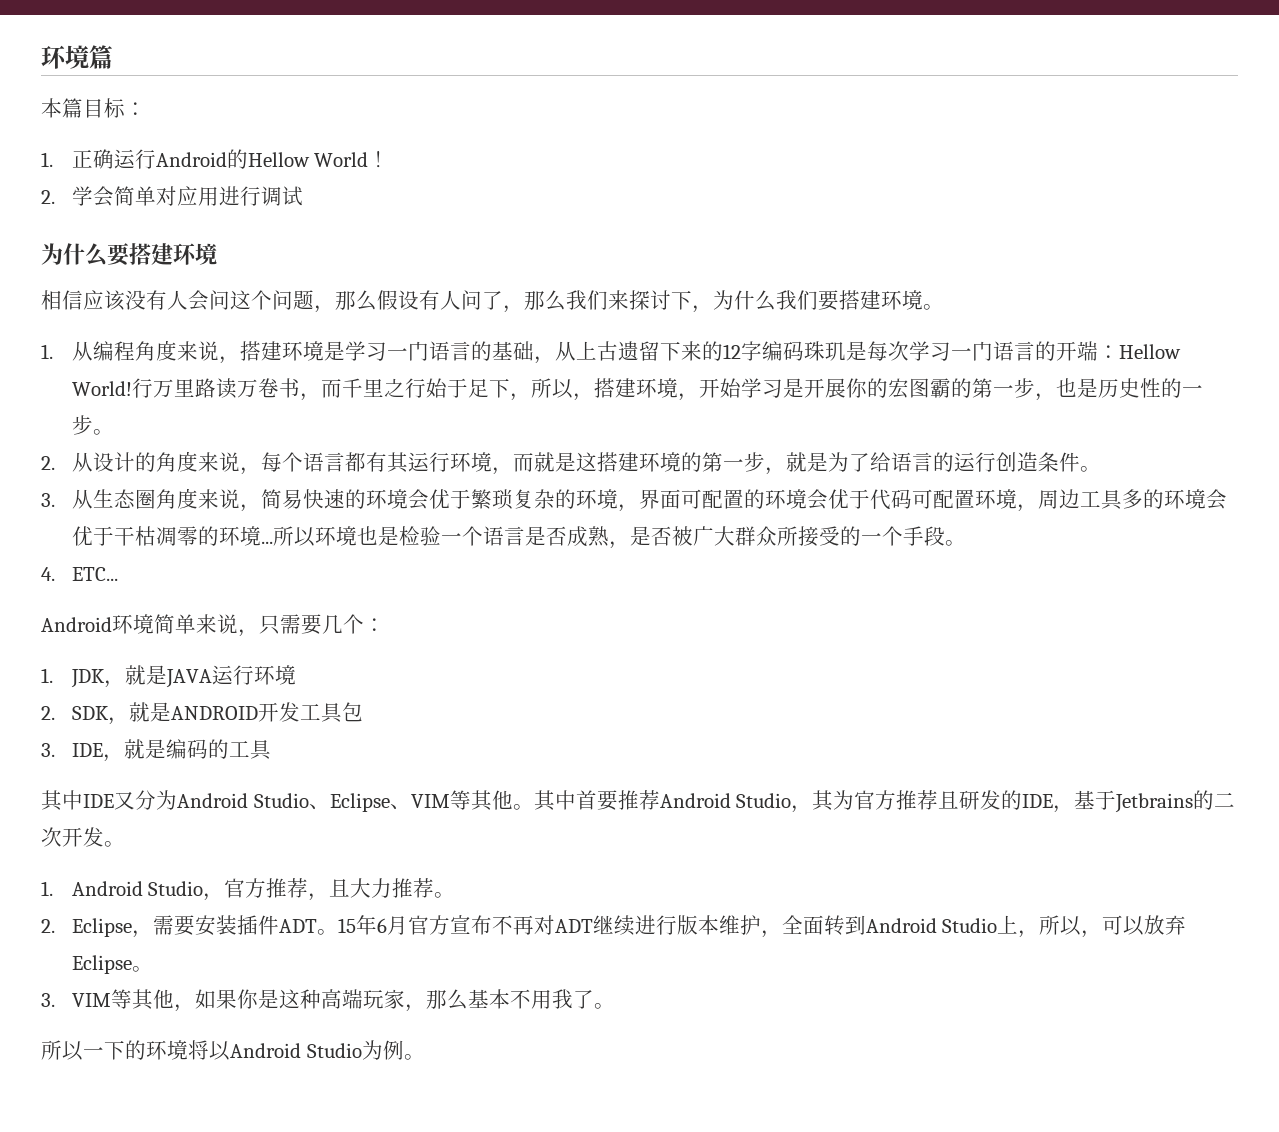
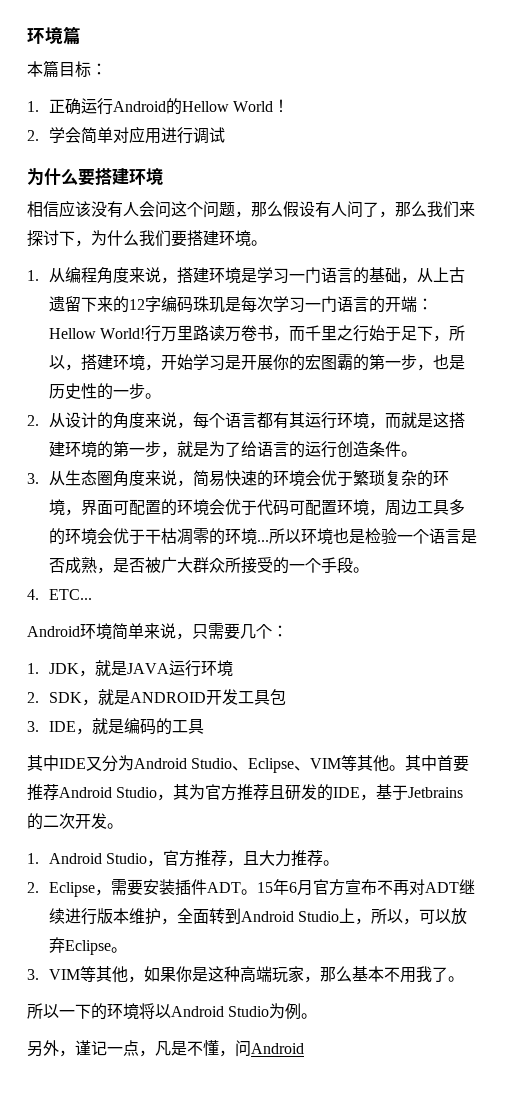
(425, 1057) none -> [27,1040,304,1057] // 另外，谨记一点，凡是不懂，问Android

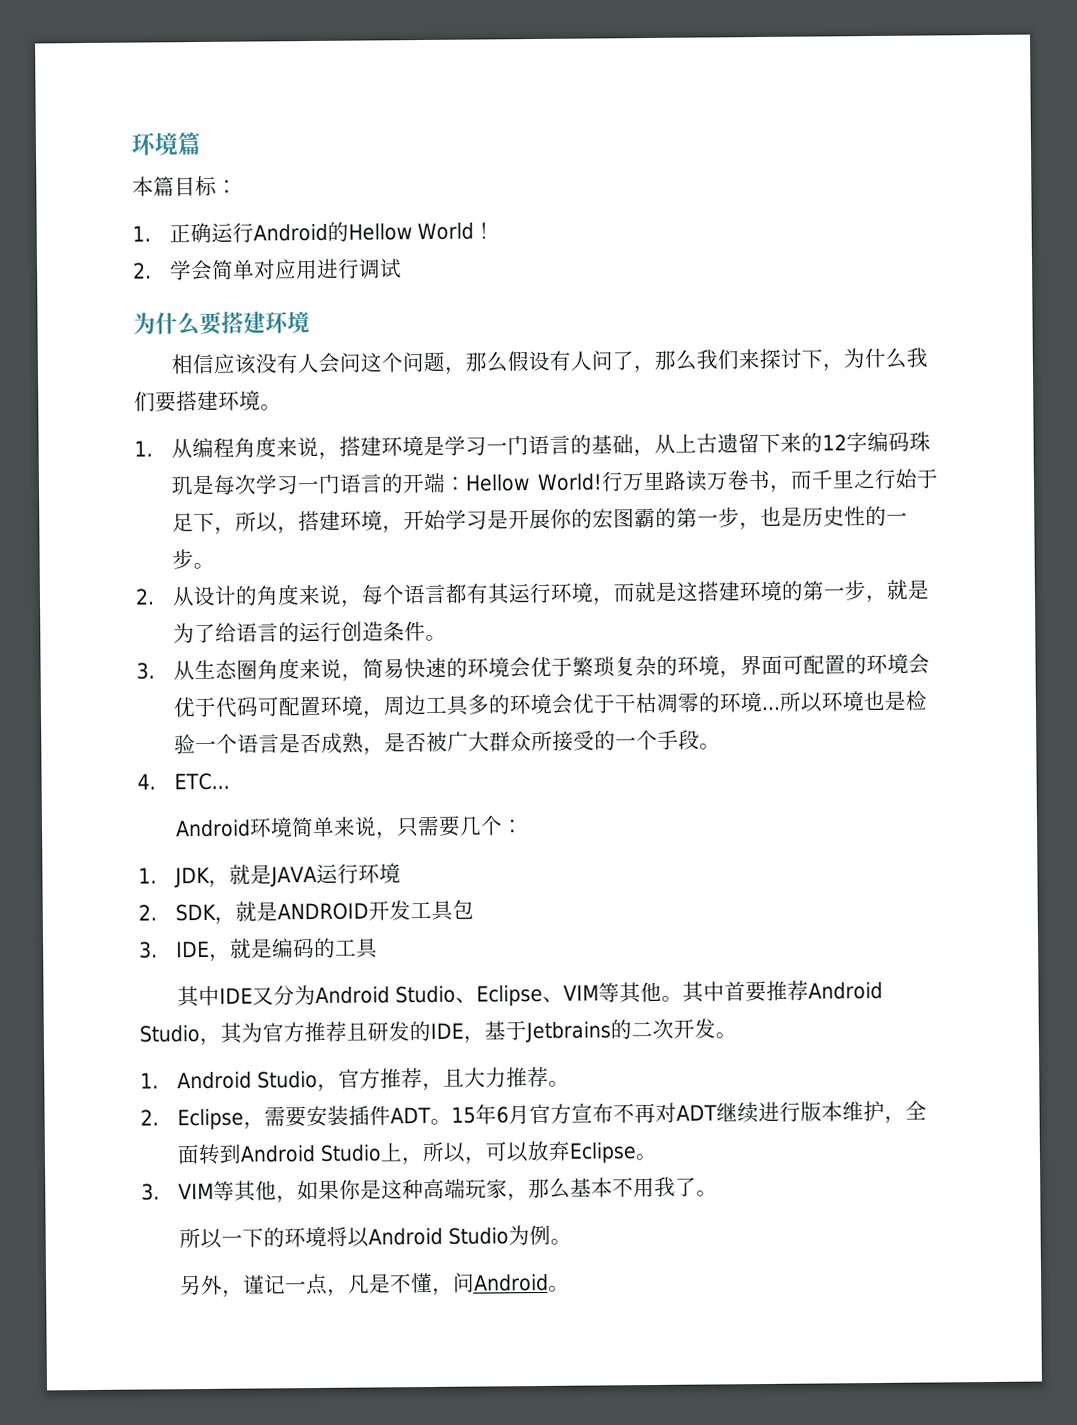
(304, 1048) none -> [547,1285,570,1292] 。

